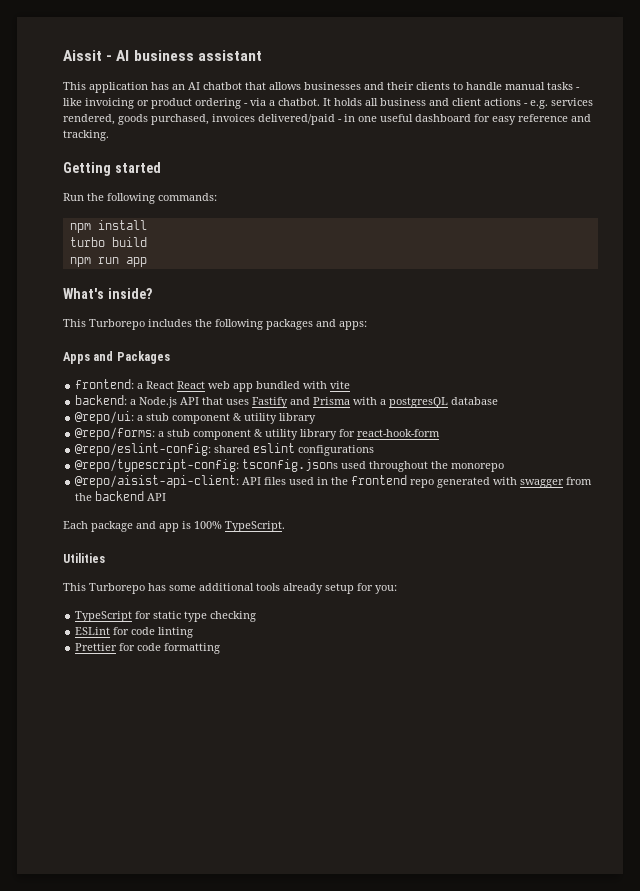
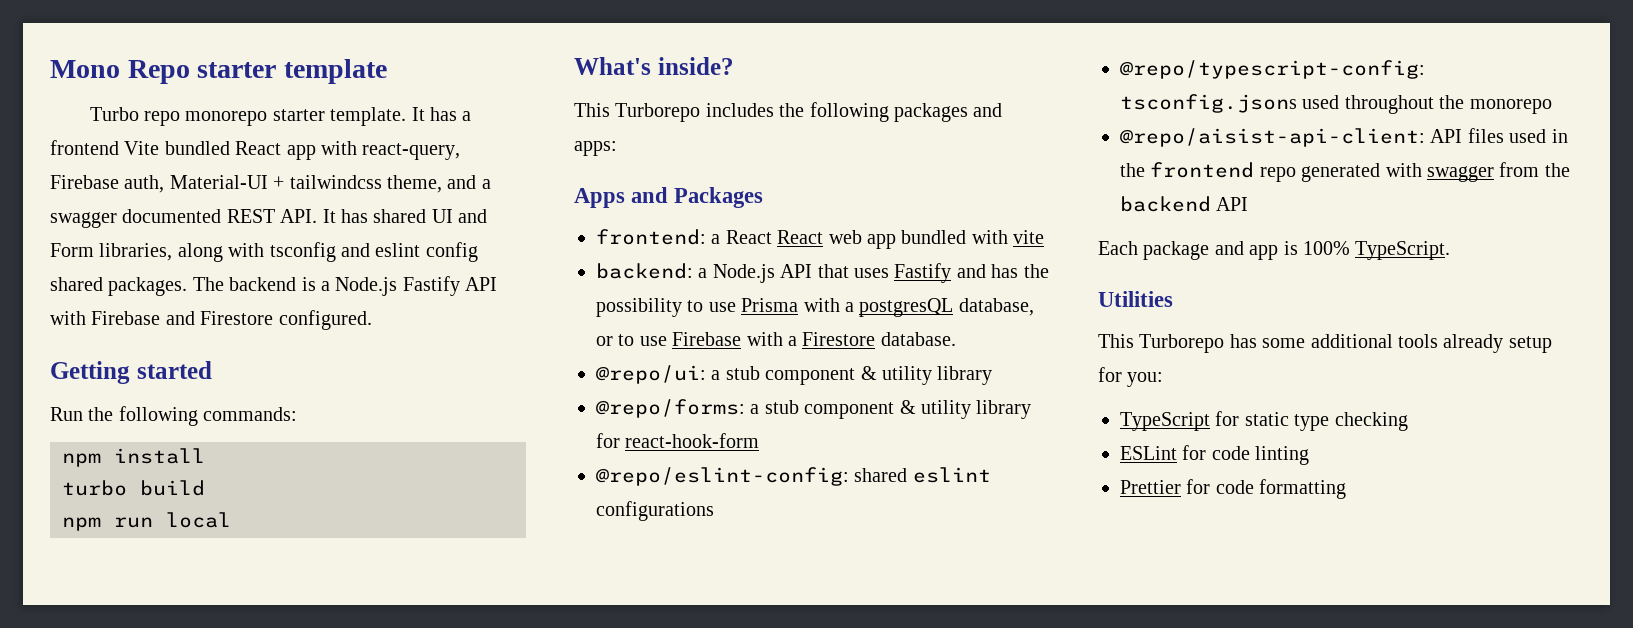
[63,50,262,61] [63,82,580,93] [63,98,593,109] [63,114,591,125] [63,130,109,141] Aissit - AI business assistant // This application has an AI chatbot that allows businesses and their clients to handle manual tasks - like invoicing or product ordering - via a chatbot. It holds all business and client actions - e.g. services rendered, goods purchased, invoices delivered/paid - in one useful dashboard for easy reference and tracking. -> [50,59,387,84] [89,107,472,126] [50,140,461,160] [50,175,491,193] [50,209,488,228] [50,242,478,262] [50,276,498,296] [50,310,372,330] Mono Repo starter template // Turbo repo monorepo starter template. It has a frontend Vite bundled React app with react-query, Firebase auth, Material-UI + tailwindcss theme, and a swagger documented REST API. It has shared UI and Form libraries, along with tsconfig and eslint config shared packages. The backend is a Node.js Fastify API with Firebase and Firestore configured.
[125,257,147,267] app -> [166,512,231,528] local
[313,397,499,408] Prisma with a postgresQL database -> [991,264,1049,278] [596,298,1034,317] [596,332,956,346] has the possibility to use Prisma with a postgresQL database, or to use Firebase with a Firestore database.

